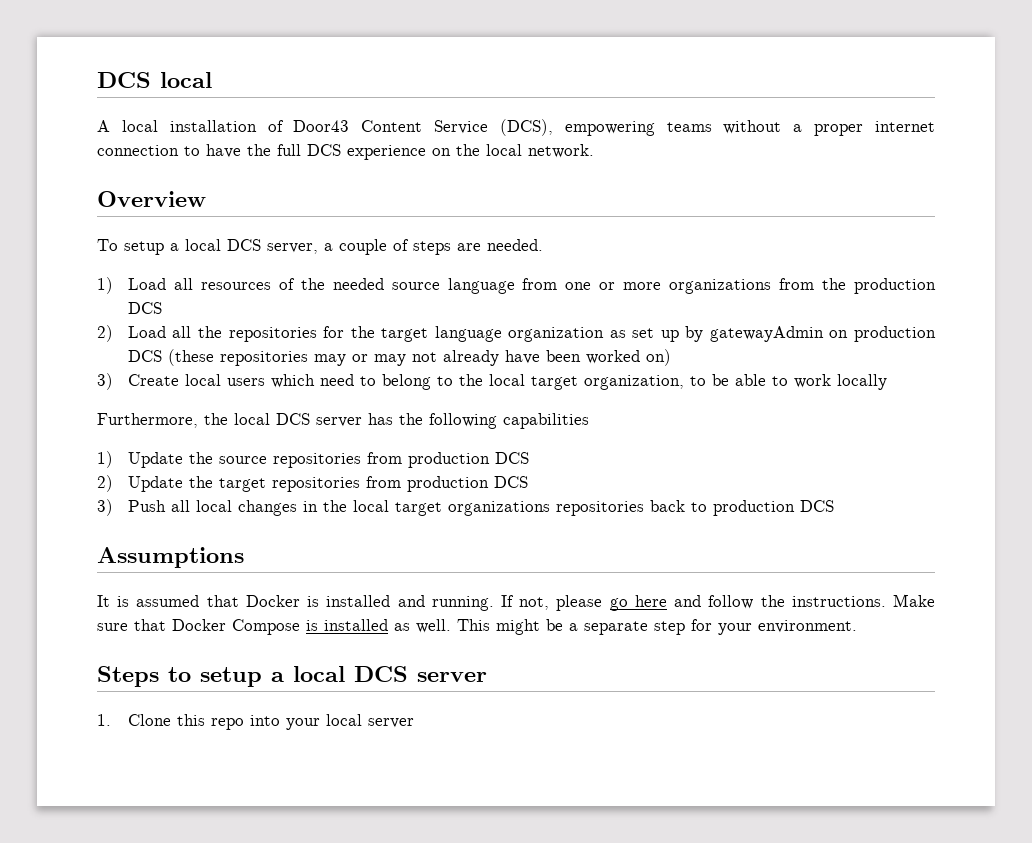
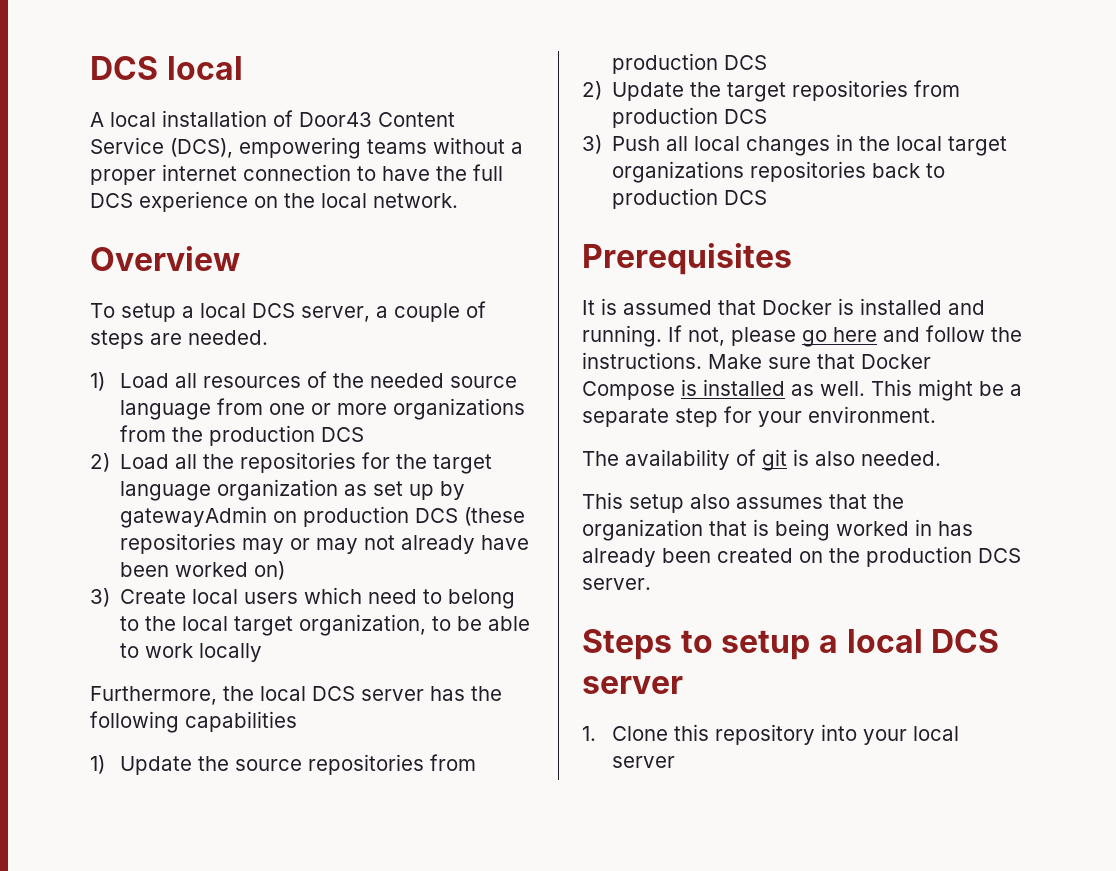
[97,547,244,568] Assumptions -> [582,243,792,275] Prerequisites
(857, 626) none -> [582,449,941,471] [582,492,904,513] [582,519,973,541] [582,546,1021,567] [582,578,651,590] // The availability of git is also needed. // This setup also assumes that the organization that is being worked in has already been created on the production DCS server.
[210,718,244,730] repo -> [714,724,815,745] repository

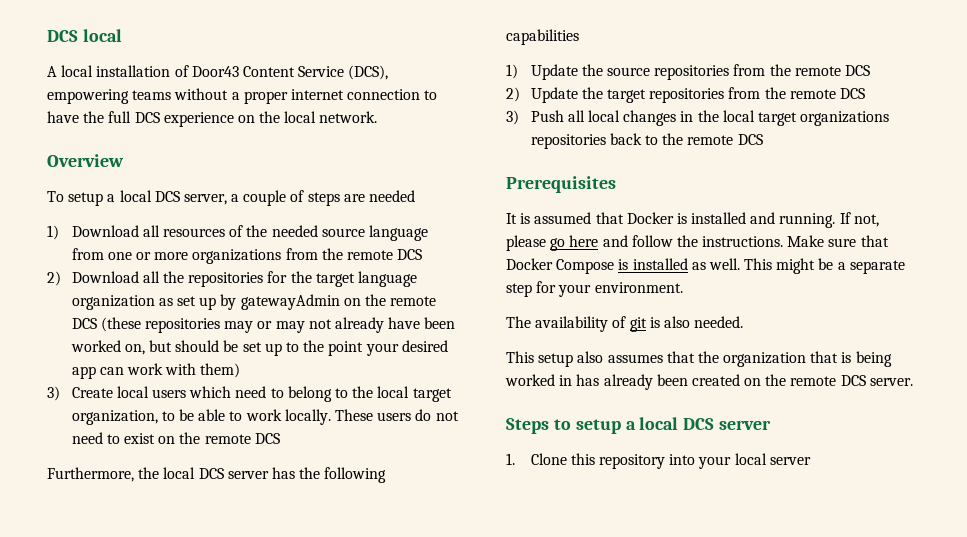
[188,330,268,345] [90,372,169,391] needed. // 1) Load -> [369,190,416,202] [47,225,139,240] needed // 1) Download
[208,425,364,446] [90,453,170,472] production DCS // 2) Load -> [347,249,423,260] [47,271,139,286] remote DCS // 2) Download
[303,506,410,527] production -> [365,294,437,306] the remote
[254,561,286,580] on) -> [124,340,448,356] [71,363,241,379] on, but should be set up to the point your desired app can work with them)
[199,643,263,662] locally -> [284,409,459,425] [71,432,280,444] locally. These users do not need to exist on the remote DCS
[611,53,718,74] production -> [769,64,841,76] the remote
[612,107,719,128] production -> [764,87,836,99] the remote
[612,188,719,209] production -> [662,133,734,145] the remote
[866,546,972,567] production -> [790,376,837,386] remote

